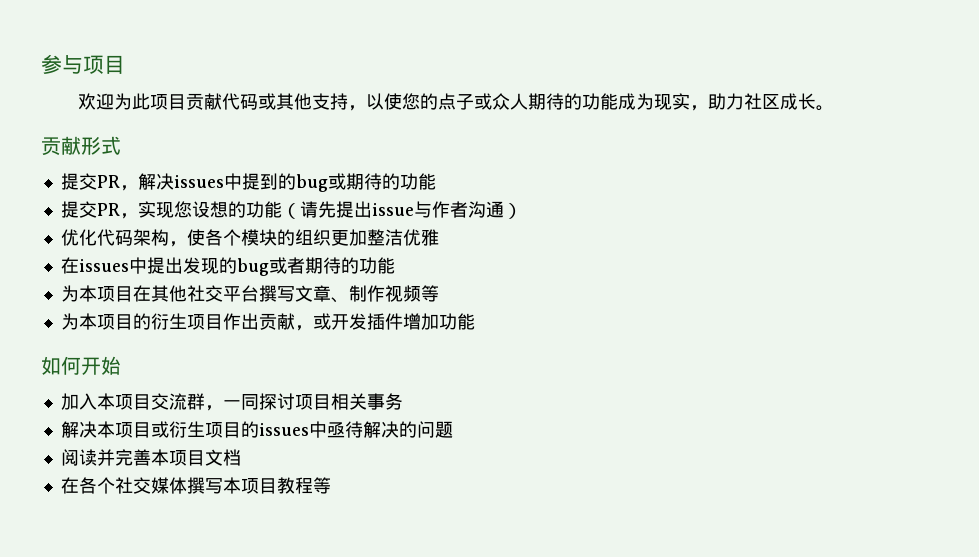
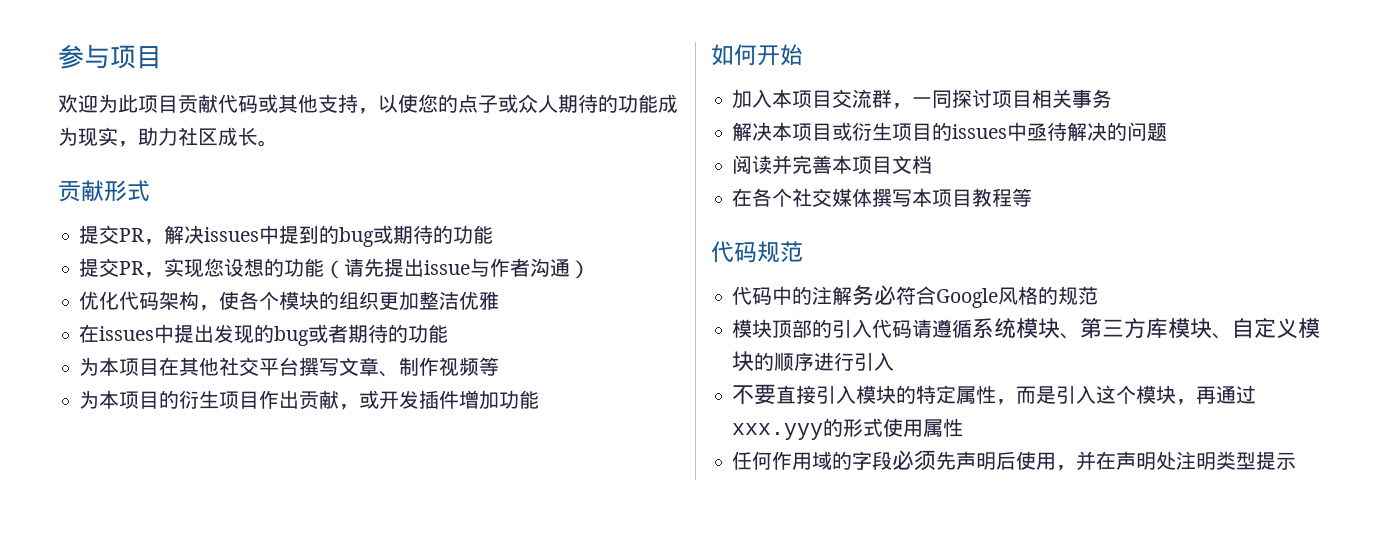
(331, 485) none -> [711,241,803,263] [732,285,1099,308] [732,318,1321,339] [732,351,895,371] [732,384,1257,405] [732,418,964,440] [732,450,1297,471] // 代码规范 // 代码中的注解务必符合Google风格的规范 // 模块顶部的引入代码请遵循系统模块、第三方库模块、自定义模块的顺序进行引入 // 不要直接引入模块的特定属性，而是引入这个模块，再通过xxx.yyy的形式使用属性 // 任何作用域的字段必须先声明后使用，并在声明处注明类型提示

